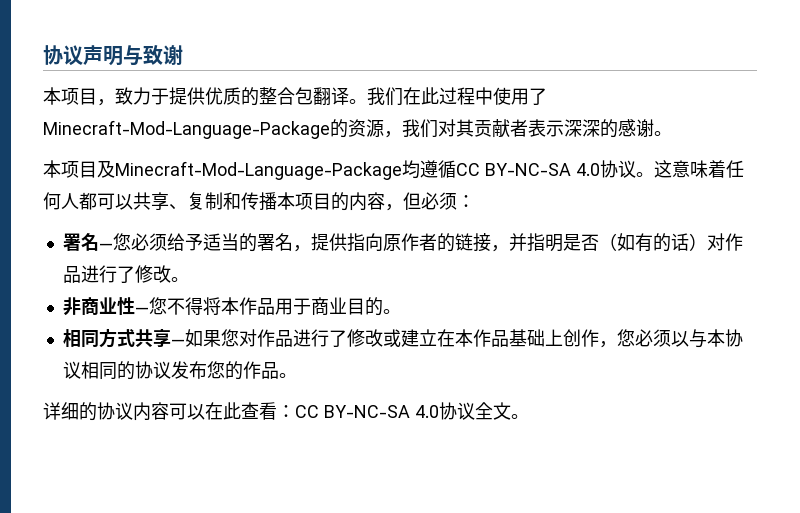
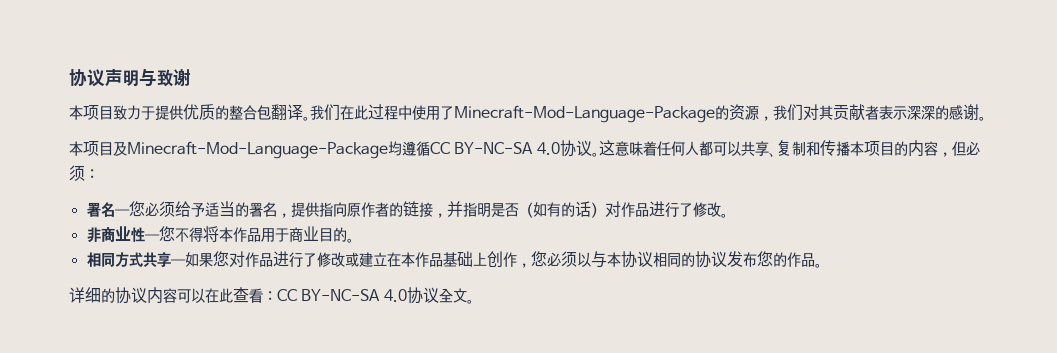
[97,99,115,106] ， -> (113, 113) none

